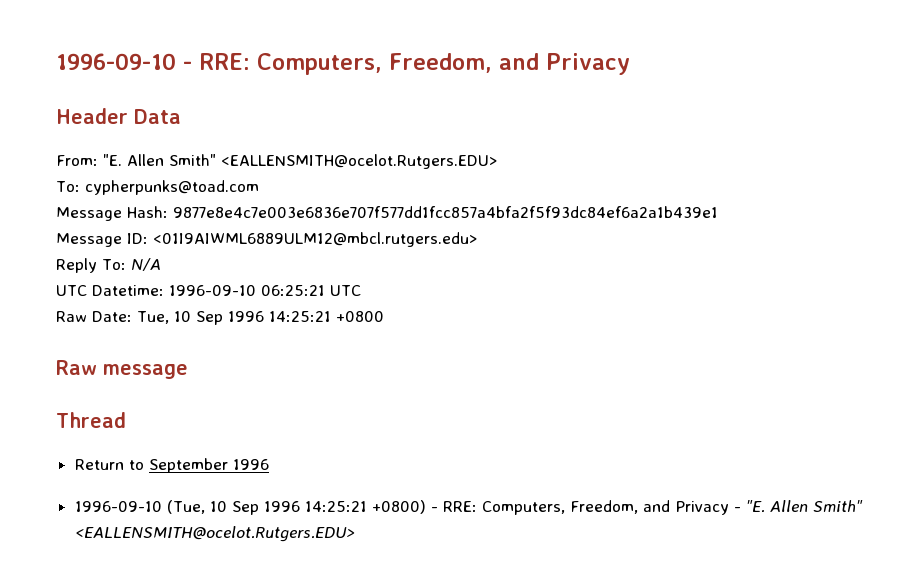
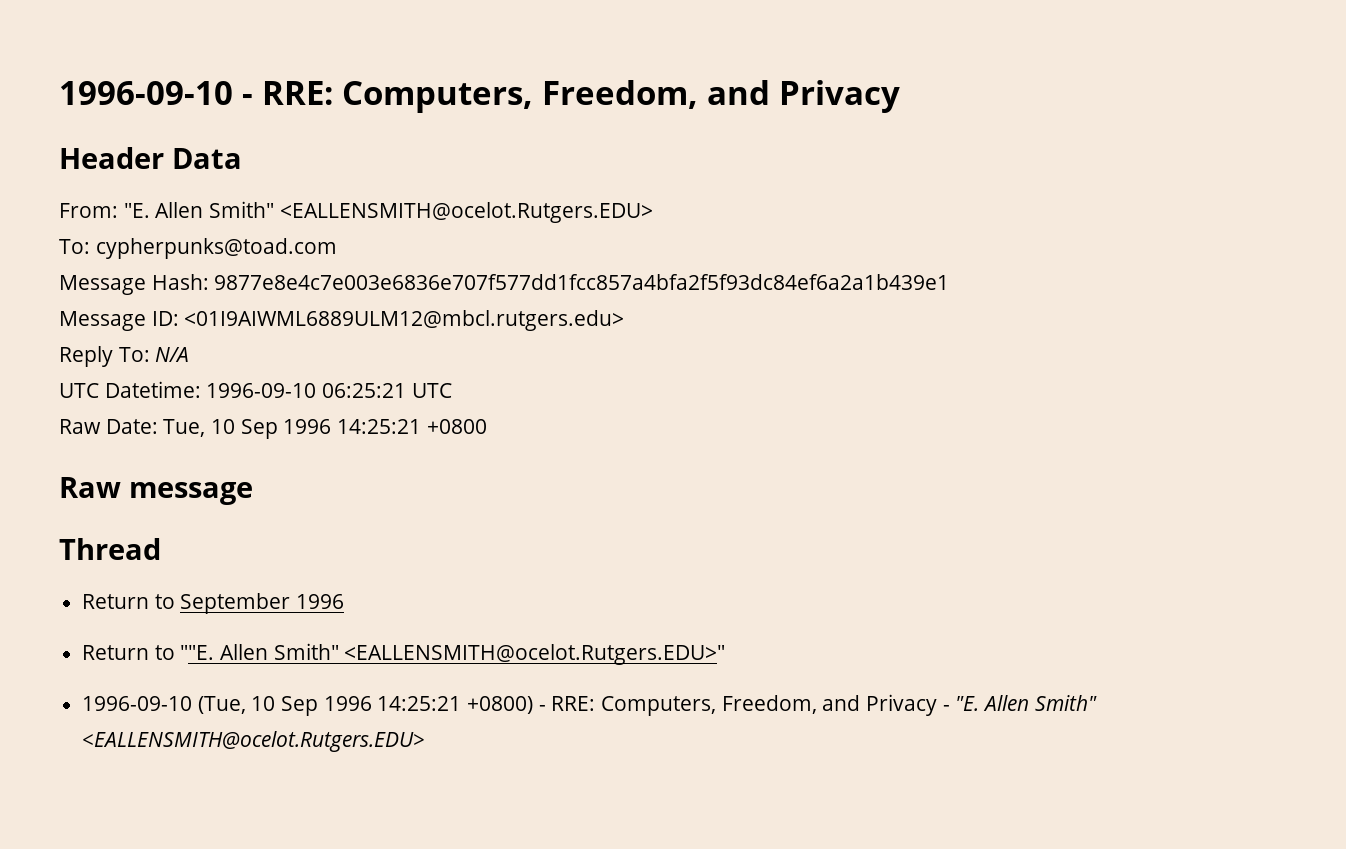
(269, 464) none -> [82,643,726,665] // Return to ""E. Allen Smith" <EALLENSMITH@ocelot.Rutgers.EDU>"

